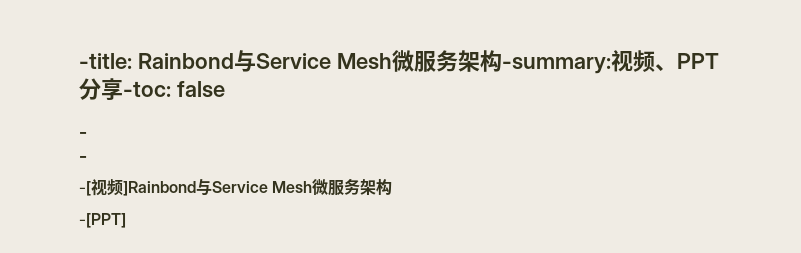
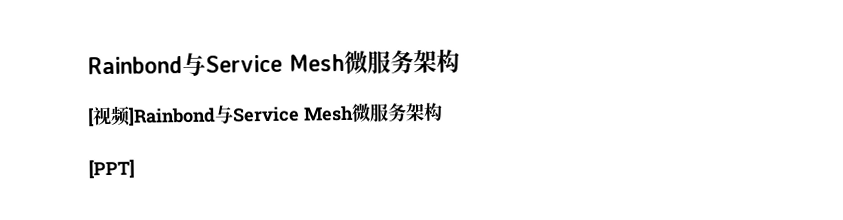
[79,53,132,69] -title: -> (87, 65) none
[501,50,719,74] [79,78,225,100] [79,132,87,138] [79,156,87,162] [79,181,91,196] -summary:视频、PPT分享-toc: false // - // - // -[ -> [87,108,95,127] // [
[79,213,126,228] -[PPT] -> [88,159,135,179] [PPT]

